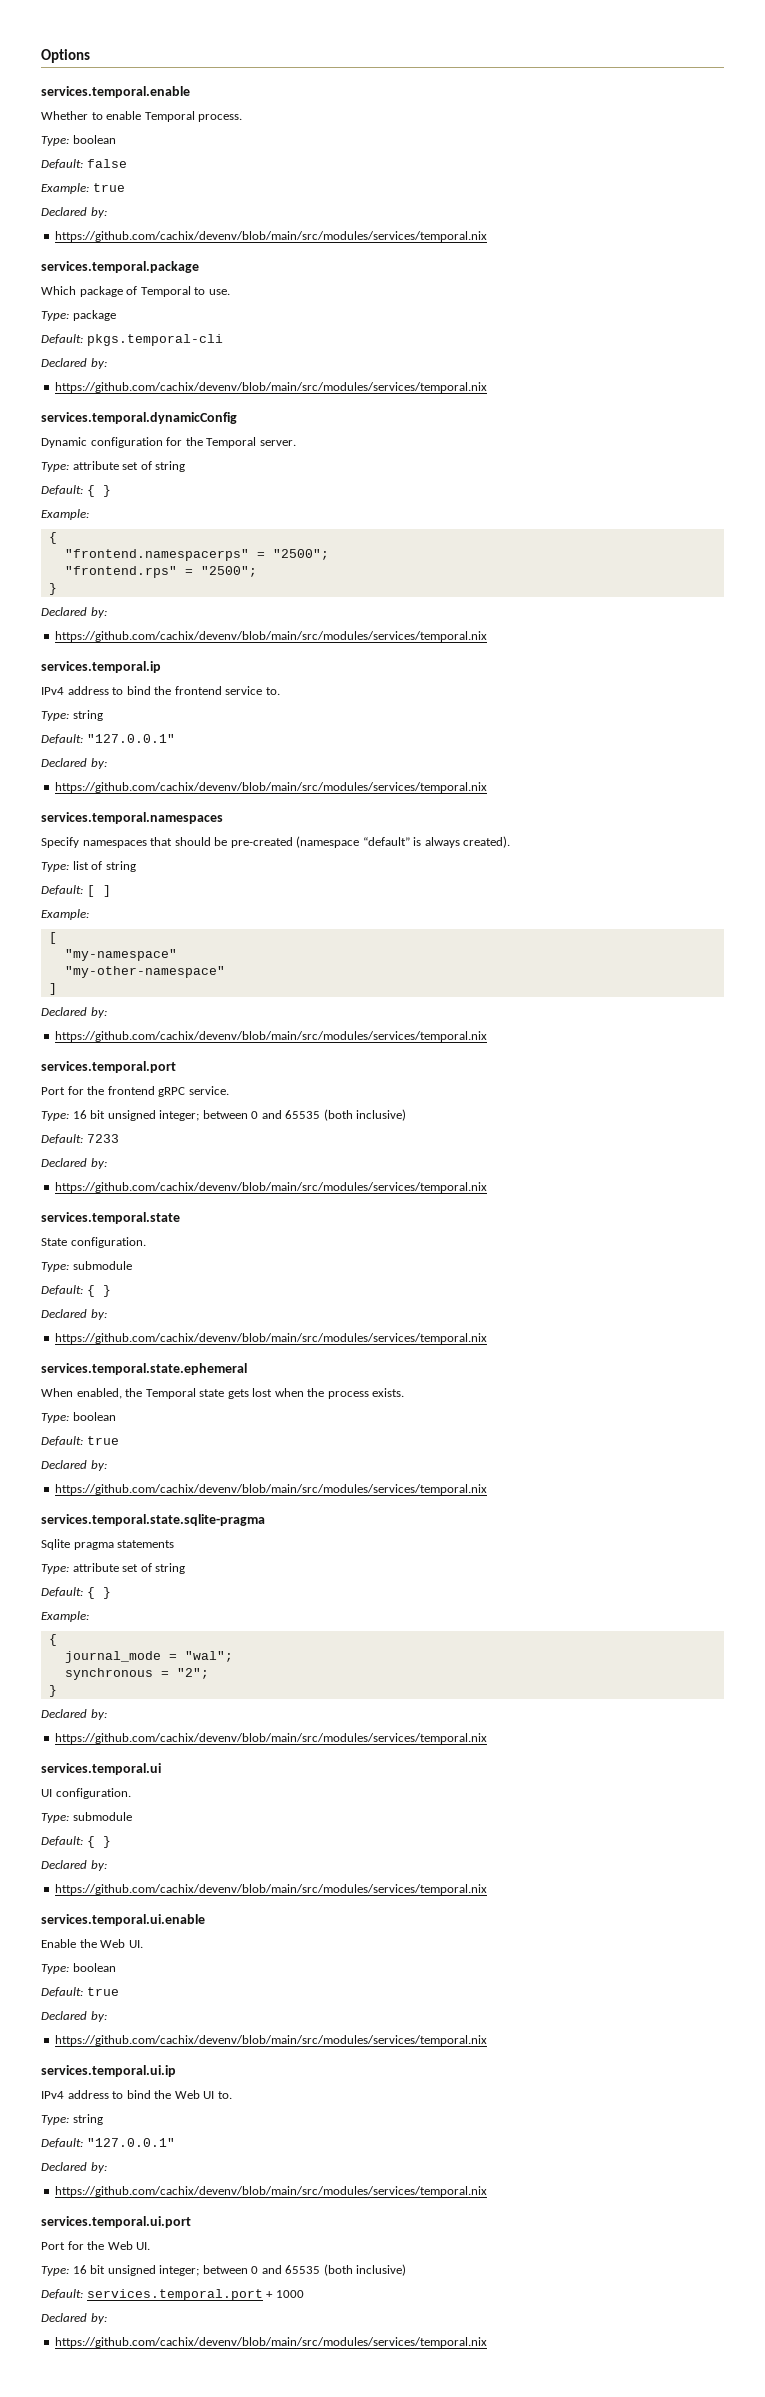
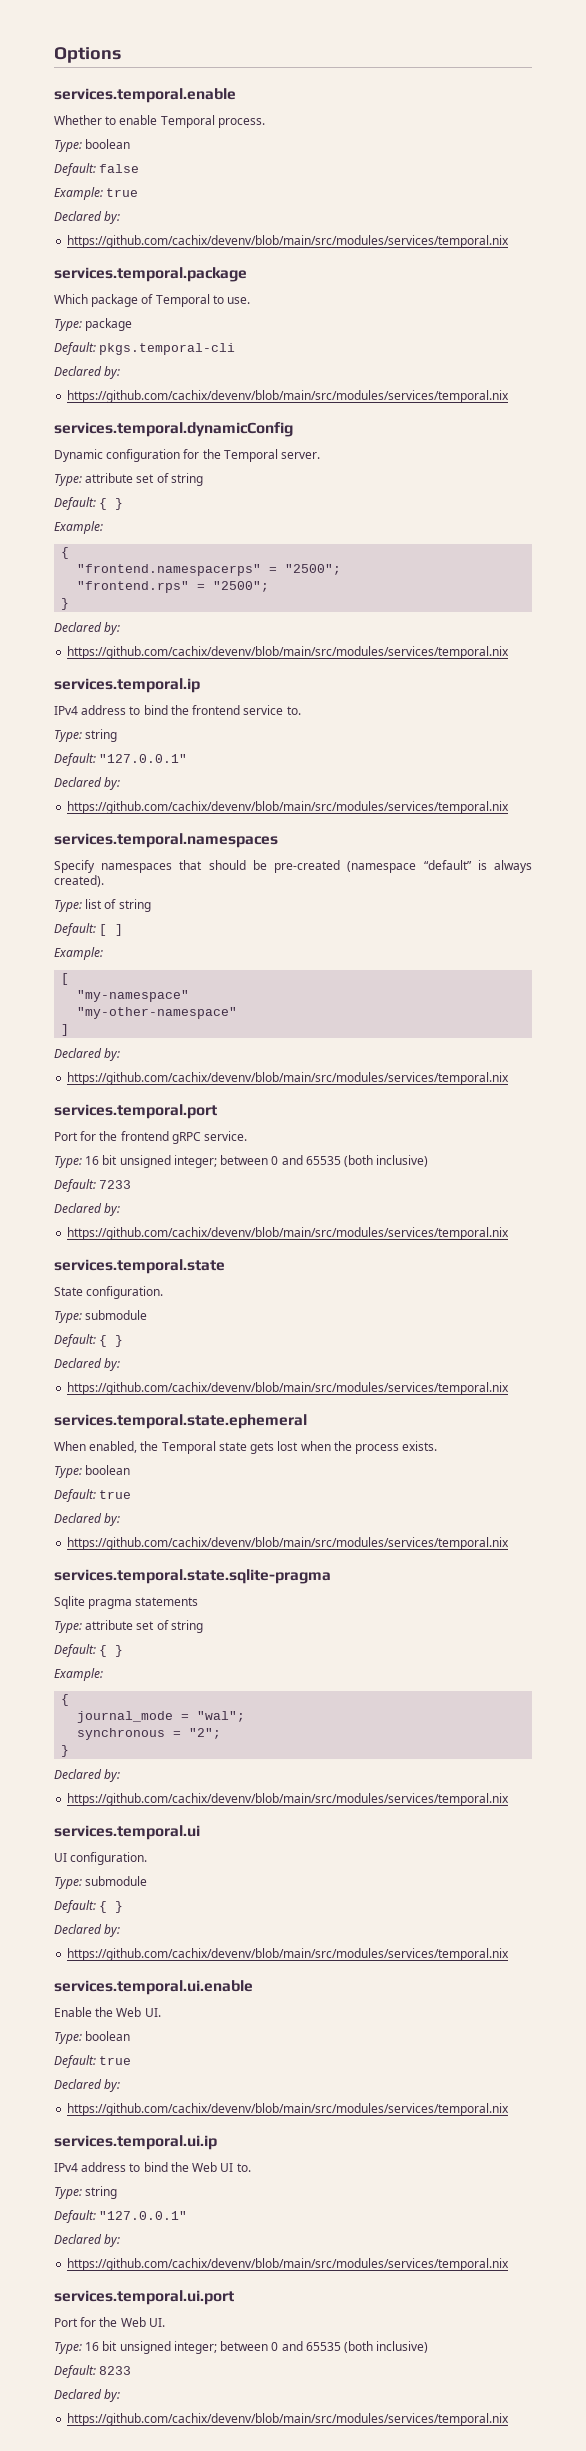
[86,2289,304,2301] services.temporal.port + 1000 -> [99,2366,132,2375] 8233

